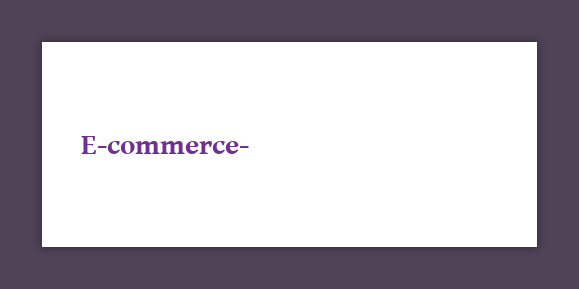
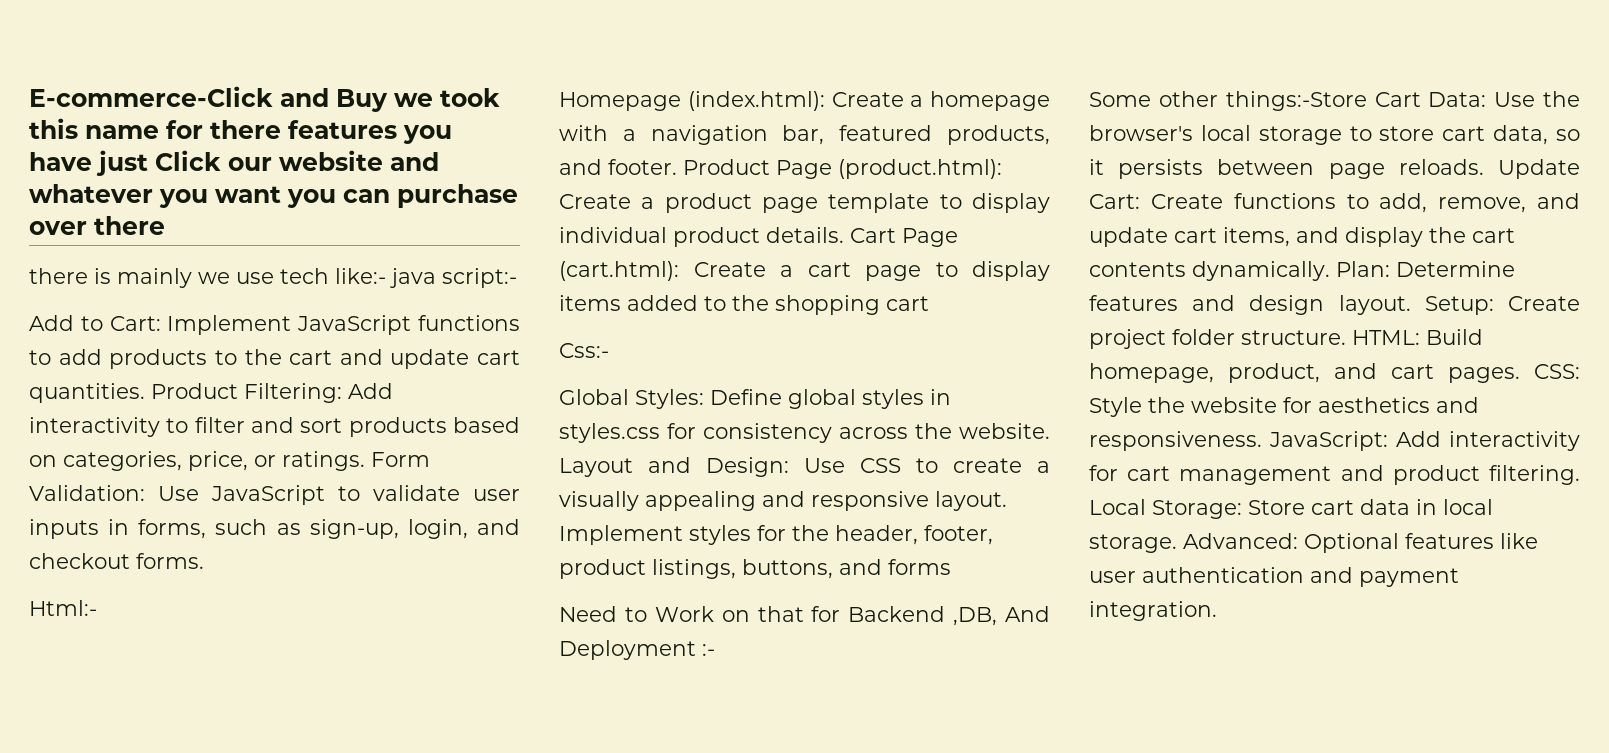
[81,136,249,154] E-commerce- -> [29,86,500,112] [29,118,452,144] [29,150,439,176] [29,184,518,208] [29,216,165,235] [29,268,517,288] [29,315,520,335] [29,349,520,369] [29,383,393,403] [29,417,520,437] [29,451,430,471] [29,485,520,505] [29,519,520,539] [29,553,204,569] [29,600,97,616] [559,91,1050,111] [559,125,1050,145] [559,159,1002,179] [559,193,1050,213] [559,227,958,247] [559,261,1050,281] [559,295,929,315] [559,343,609,358] [559,389,951,409] [559,423,1050,443] [559,457,1050,477] [559,491,1007,511] [559,525,993,545] [559,559,951,579] [559,606,1050,626] [559,640,715,660] [1089,91,1580,111] [1089,125,1580,145] [1089,159,1580,179] [1089,193,1580,213] [1089,227,1515,247] [1089,261,1515,281] [1089,295,1580,315] [1089,329,1483,349] [1089,363,1580,383] [1089,397,1479,417] [1089,431,1580,451] [1089,465,1580,485] [1089,499,1493,519] [1089,533,1538,553] [1089,567,1459,587] [1089,601,1217,621] E-commerce-Click and Buy we took this name for there features you have just Click our website and whatever you want you can purchase over there // there is mainly we use tech like:- java script:- // Add to Cart: Implement JavaScript functions to add products to the cart and update cart quantities. Product Filtering: Add interactivity to filter and sort products based on categories, price, or ratings. Form Validation: Use JavaScript to validate user inputs in forms, such as sign-up, login, and checkout forms. // Html:- // Homepage (index.html): Create a homepage with a navigation bar, featured products, and footer. Product Page (product.html): Create a product page template to display individual product details. Cart Page (cart.html): Create a cart page to display items added to the shopping cart // Css:- // Global Styles: Define global styles in styles.css for consistency across the website. Layout and Design: Use CSS to create a visually appealing and responsive layout. Implement styles for the header, footer, product listings, buttons, and forms // Need to Work on that for Backend ,DB, And Deployment :- // Some other things:-Store Cart Data: Use the browser's local storage to store cart data, so it persists between page reloads. Update Cart: Create functions to add, remove, and update cart items, and display the cart contents dynamically. Plan: Determine features and design layout. Setup: Create project folder structure. HTML: Build homepage, product, and cart pages. CSS: Style the website for aesthetics and responsiveness. JavaScript: Add interactivity for cart management and product filtering. Local Storage: Store cart data in local storage. Advanced: Optional features like user authentication and payment integration.

